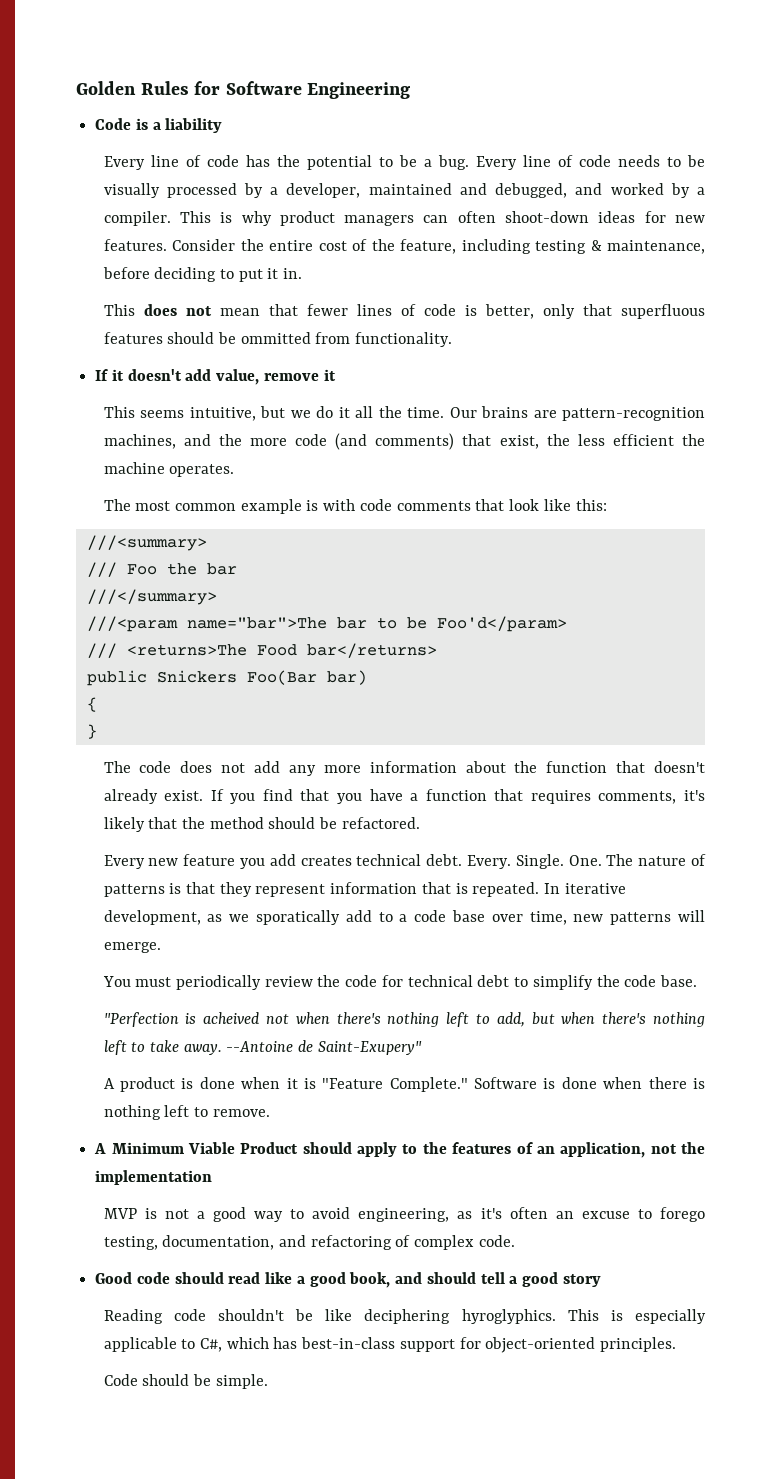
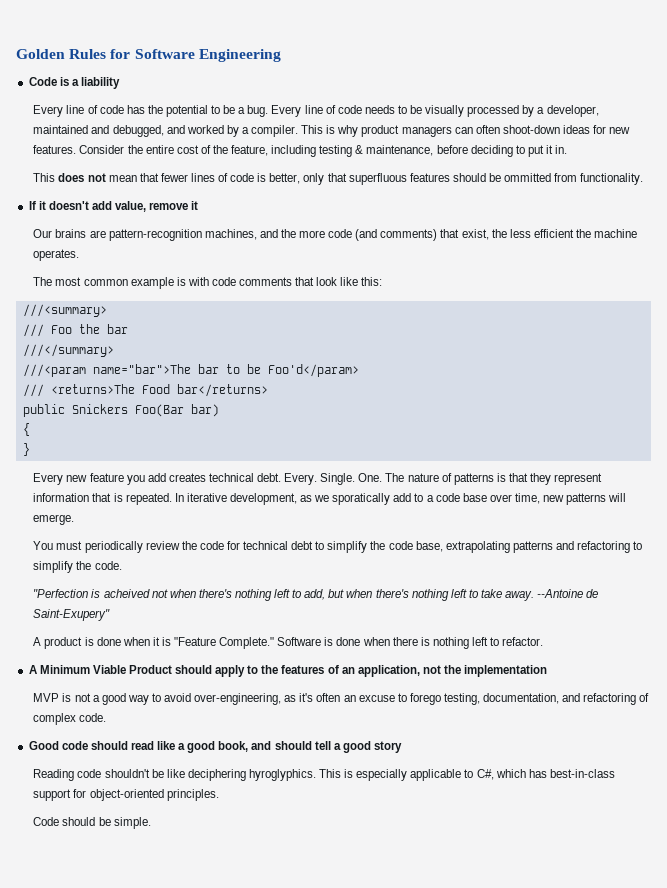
[103,406,445,421] This seems intuitive, but we do it all the time. -> (199, 205) none
[103,761,705,776] [103,789,705,804] [103,817,420,832] // The code does not add any more information about the function that doesn't already exist. If you find that you have a function that requires comments, it's likely that the method should be refactored. -> (30, 449) none
[659,975,697,987] base. -> [415,541,643,553] [33,561,122,573] base, extrapolating patterns and refactoring to simplify the code.
[212,1109,270,1117] remove. -> [502,637,544,646] refactor.
[358,1208,450,1222] engineering, -> [194,693,282,705] over-engineering,

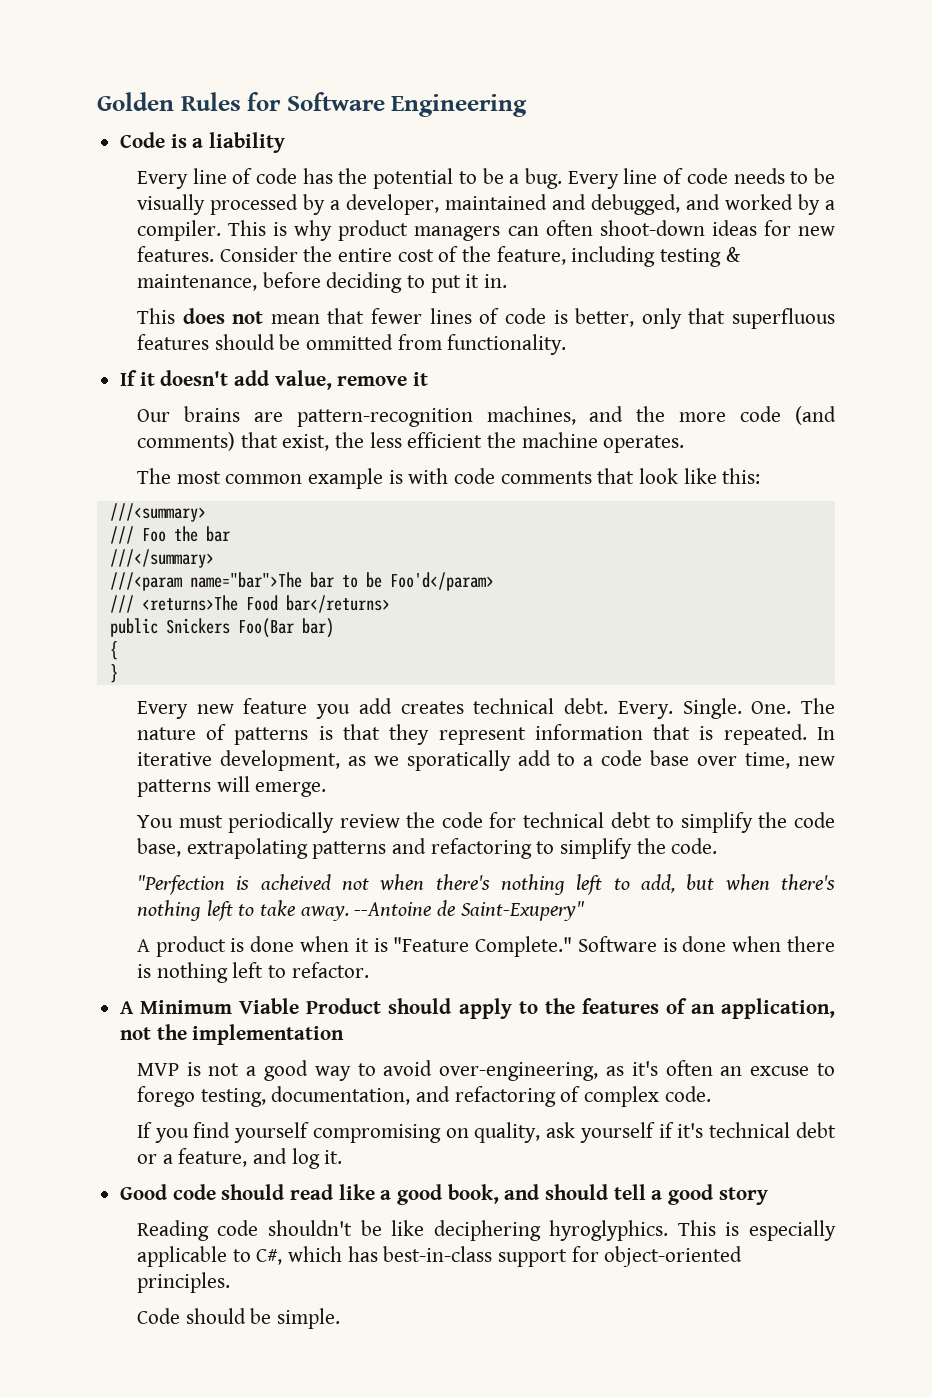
(107, 717) none -> [136,1122,836,1143] [136,1148,343,1169] // If you find yourself compromising on quality, ask yourself if it's technical debt or a feature, and log it.

